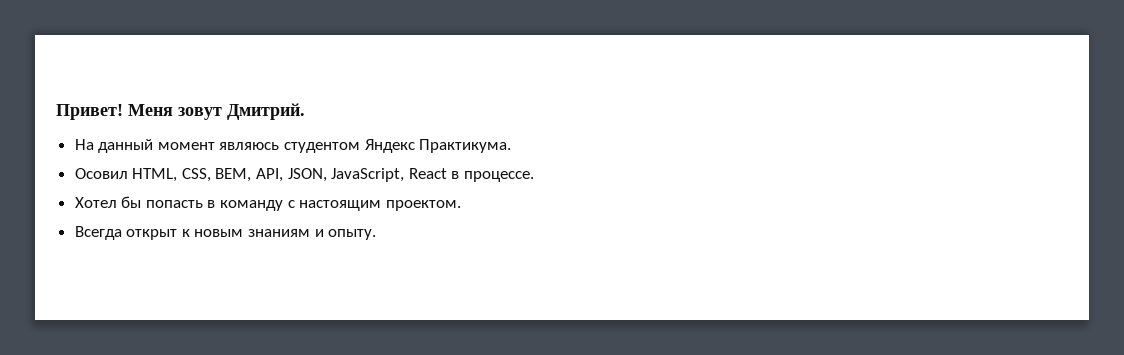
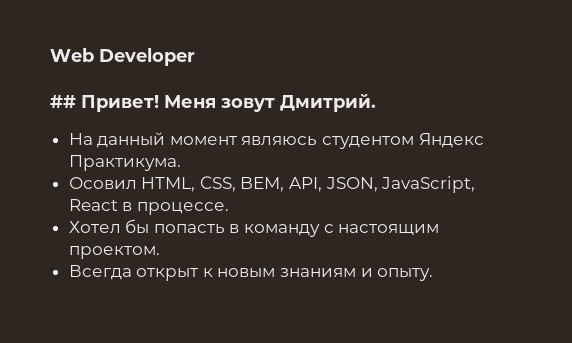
(56, 112) none -> [50,48,195,66] [50,95,76,108] Web Developer // ##

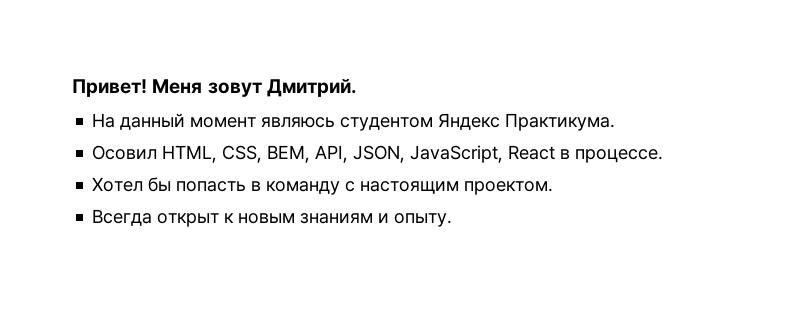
[50,48,195,66] [50,95,76,108] Web Developer // ## -> (72, 88) none

